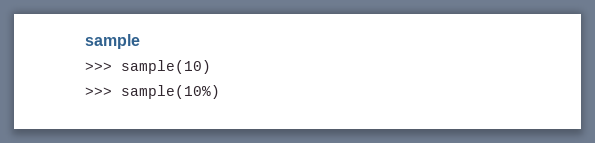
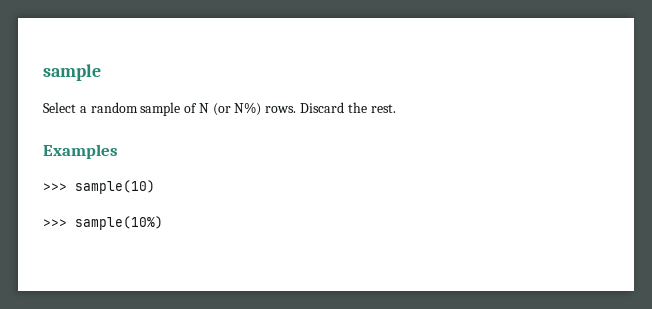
[85,34,140,49] sample -> [43,64,101,81] [43,102,396,116] [43,144,118,159] sample // Select a random sample of N (or N%) rows. Discard the rest. // Examples

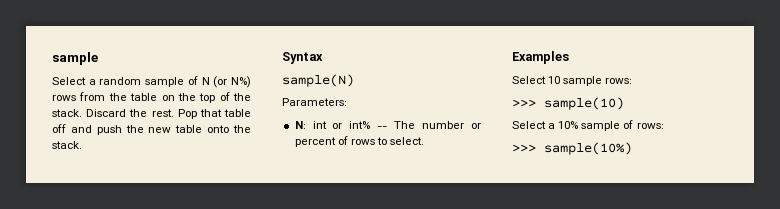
[265,102,396,113] [43,144,118,159] [43,180,155,194] rows. Discard the rest. // Examples // >>> sample(10) -> [52,92,251,103] [52,109,251,119] [52,124,251,135] [52,141,82,149] [282,52,323,64] [282,74,354,87] [282,98,347,106] [294,121,481,129] [294,136,425,147] [512,51,569,64] [512,76,633,86] [512,97,624,110] [512,120,664,131] rows from the table on the top of the stack. Discard the rest. Pop that table off and push the new table onto the stack. // Syntax // sample(N) // Parameters: // N: int or int% -- The number or percent of rows to select. // Examples // Select 10 sample rows: // >>> sample(10) // Select a 10% sample of rows:

